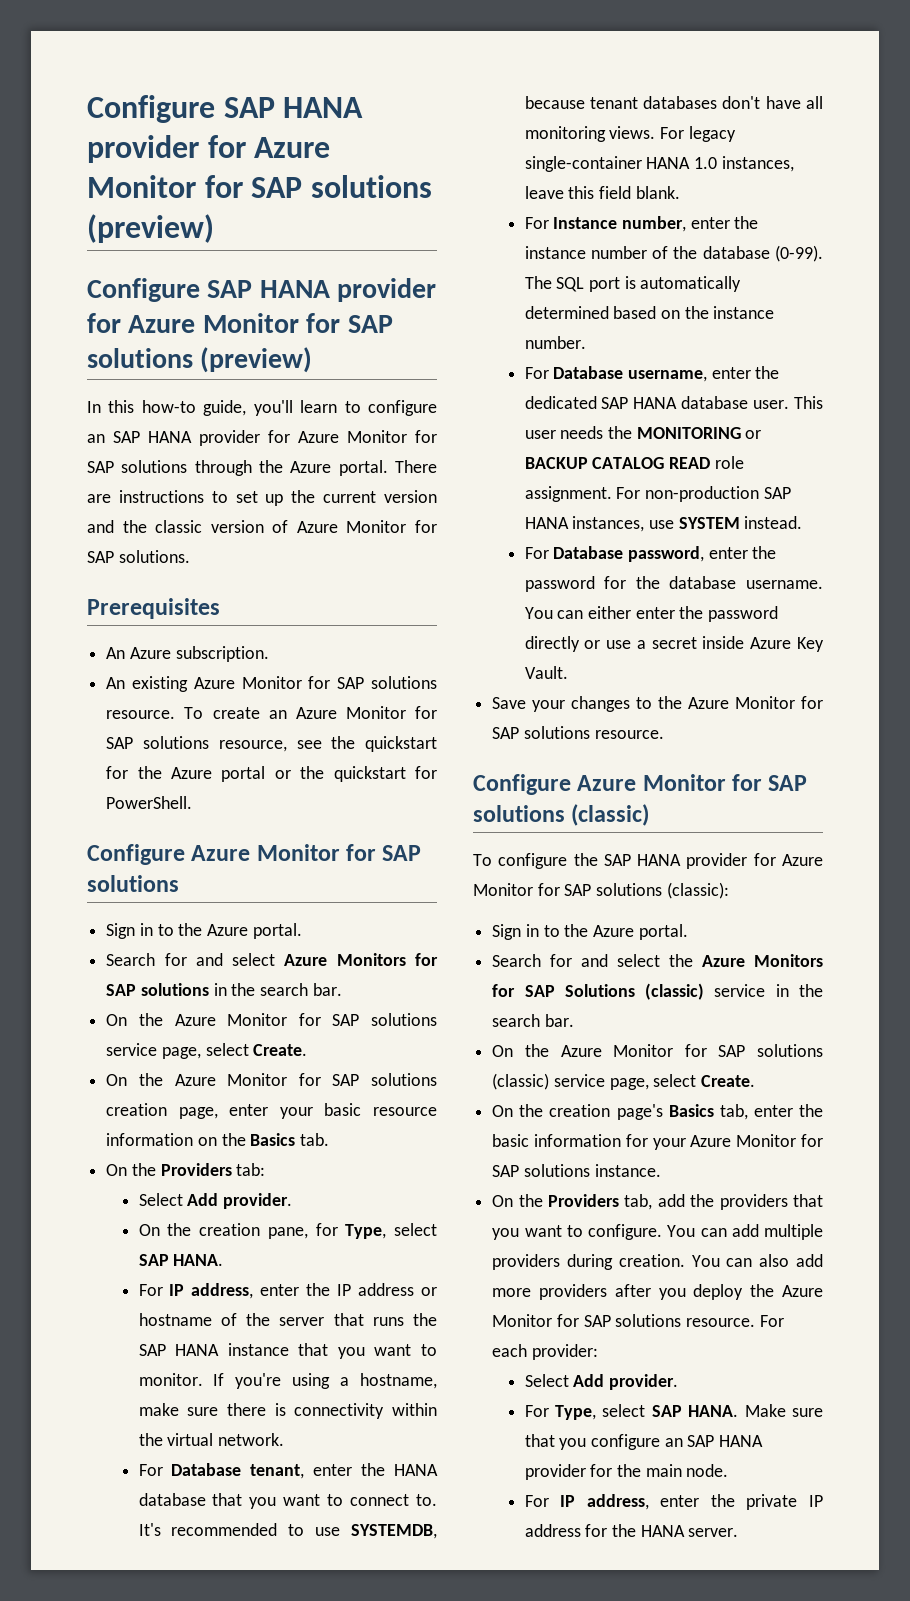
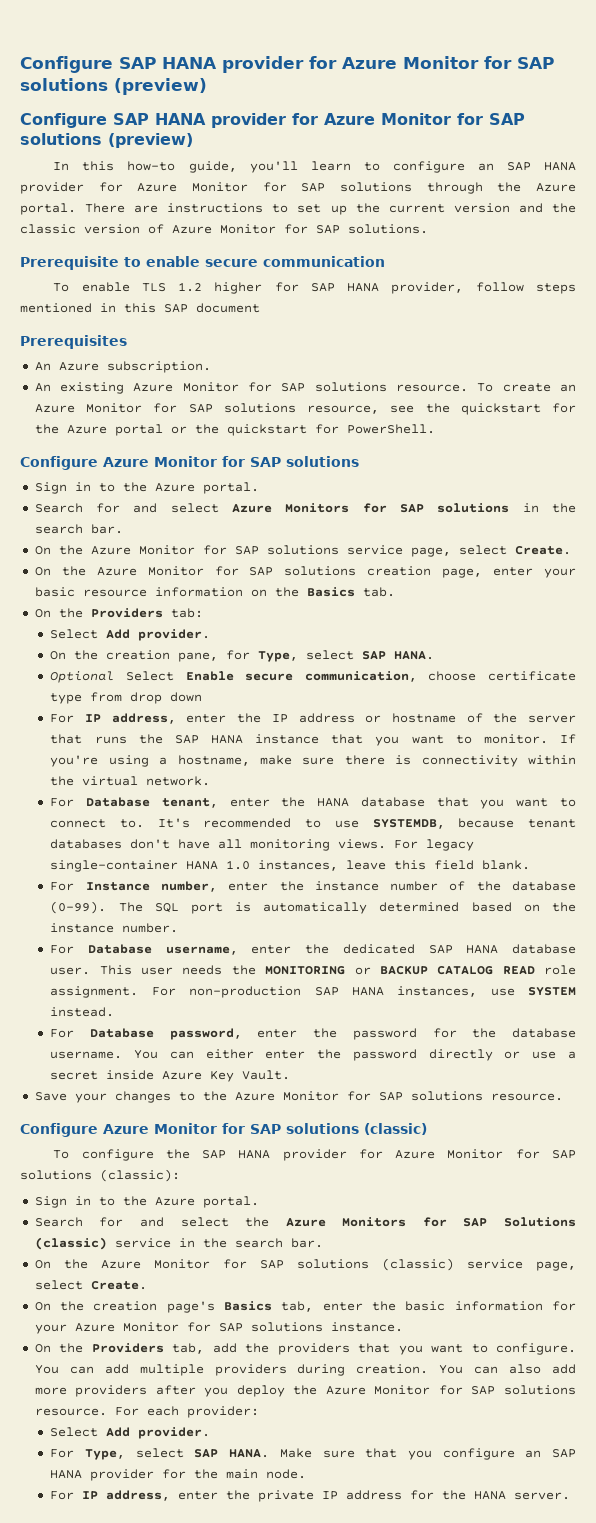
(190, 556) none -> [20,256,385,270] [53,282,576,294] [20,303,260,313] // Prerequisite to enable secure communication // To enable TLS 1.2 higher for SAP HANA provider, follow steps mentioned in this SAP document
(224, 1260) none -> [50,671,576,683] [50,692,203,704] // Optional Select Enable secure communication, choose certificate type from drop down

